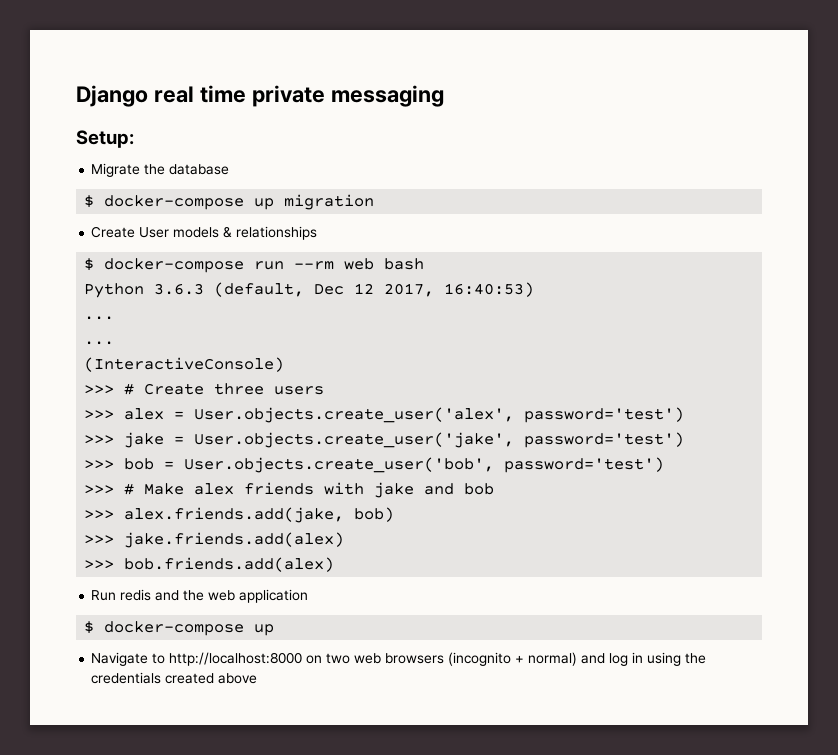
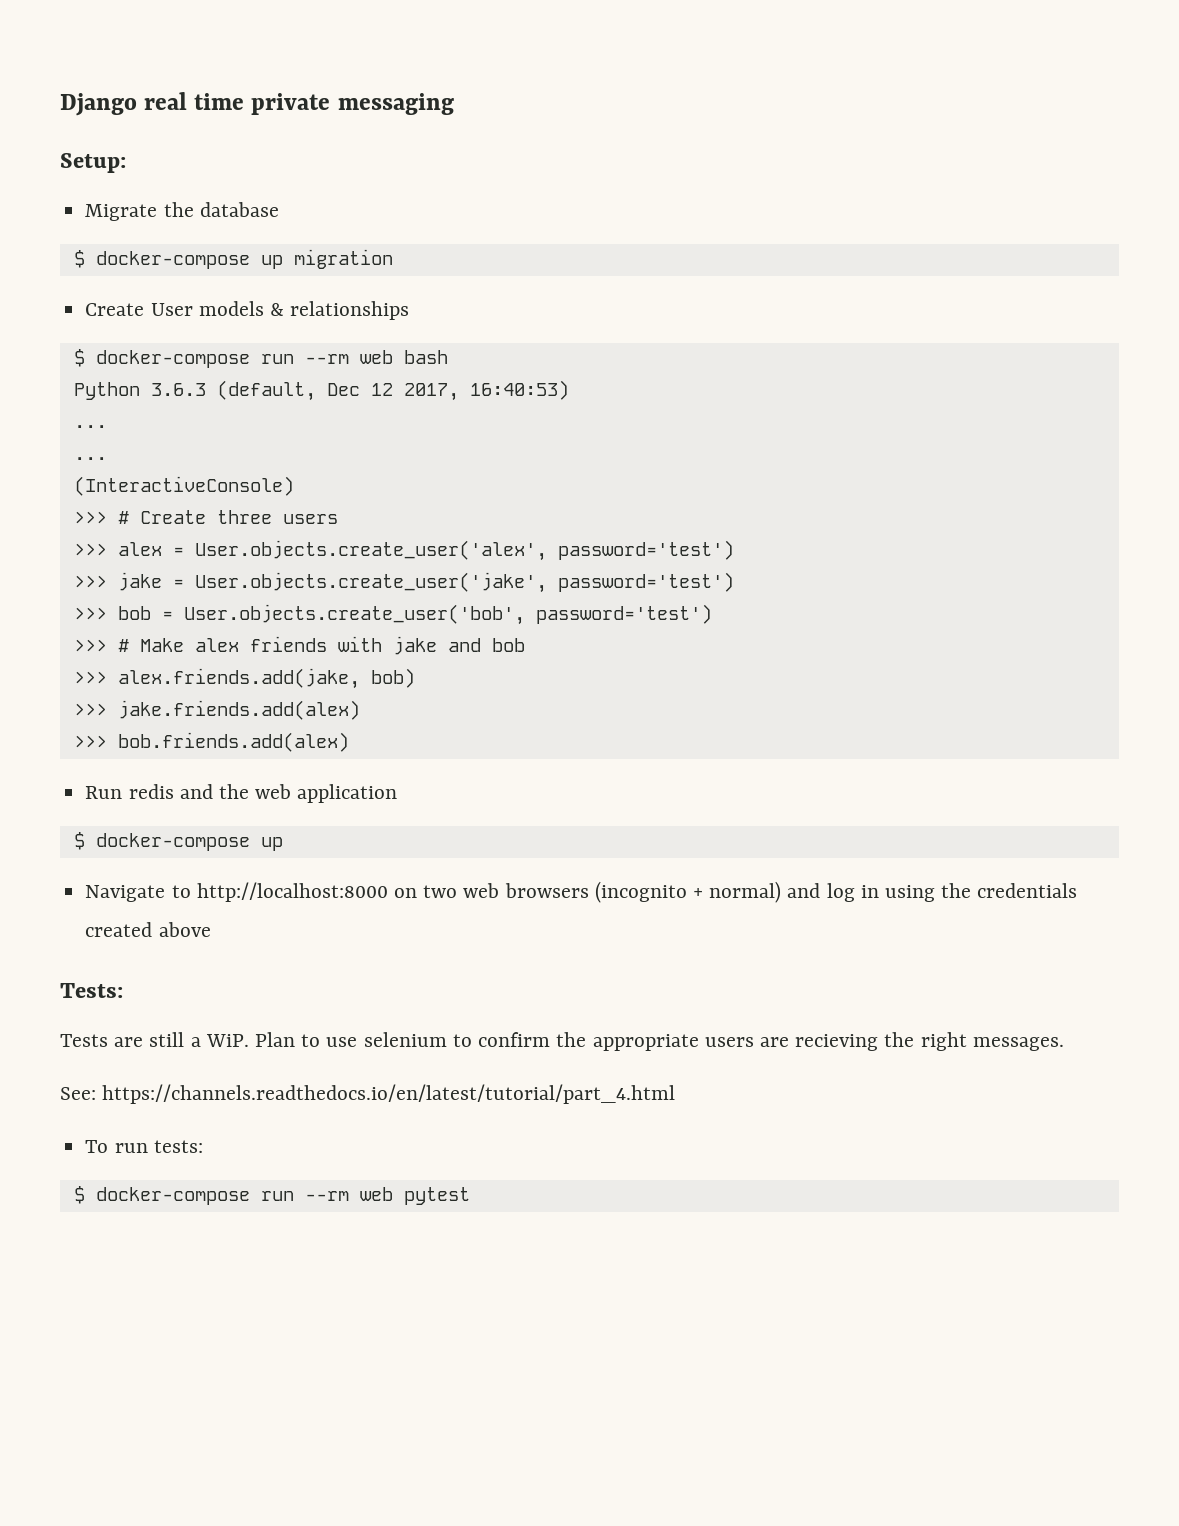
(258, 678) none -> [60,983,123,998] [60,1032,1064,1051] [60,1084,676,1104] [85,1140,203,1153] [73,1186,470,1205] // Tests: // Tests are still a WiP. Plan to use selenium to confirm the appropriate users are recieving the right messages. // See: https://channels.readthedocs.io/en/latest/tutorial/part_4.html // To run tests: // $ docker-compose run --rm web pytest

